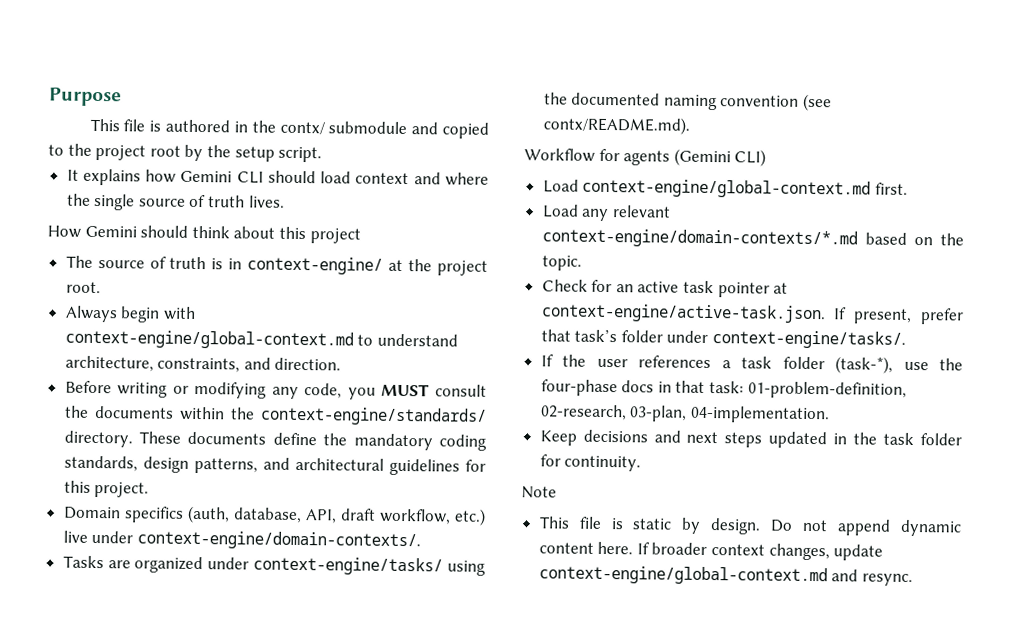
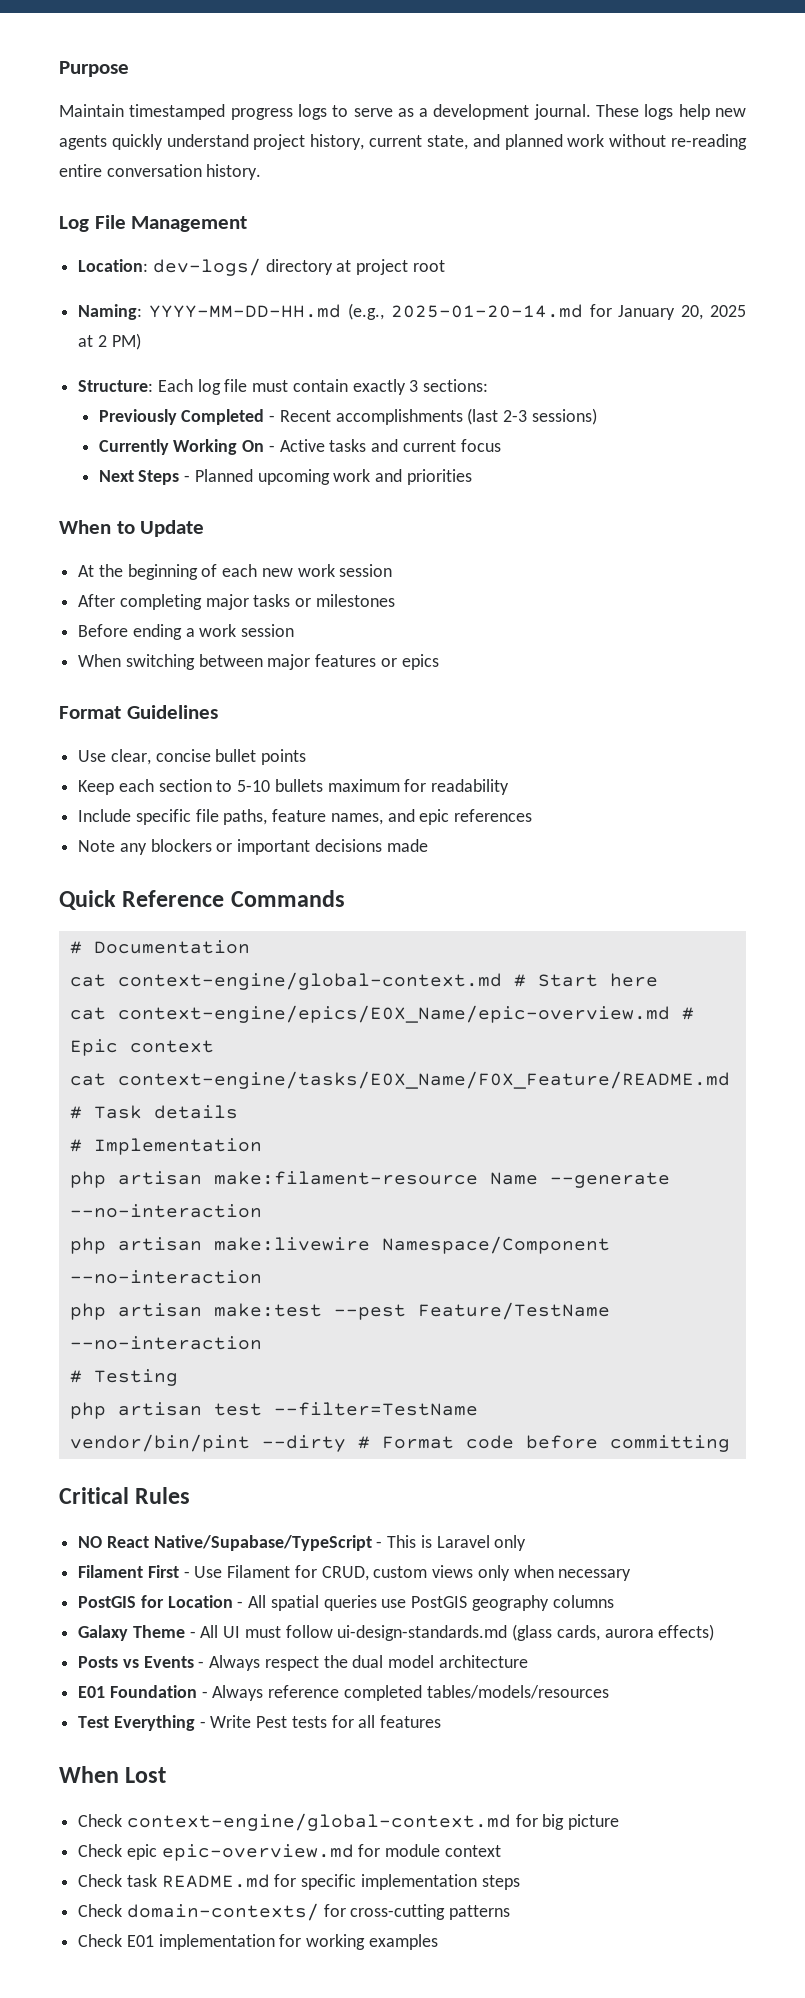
[89,118,489,139] [48,143,323,163] [66,168,489,186] [66,193,285,211] [47,225,361,244] [65,255,488,276] [65,281,101,294] [64,305,196,323] [64,329,458,350] [64,355,342,373] [64,380,488,400] [64,405,487,426] [63,430,487,451] [63,455,487,476] [63,480,150,498] [63,505,486,526] [62,530,421,551] [62,555,487,576] [543,92,833,112] [542,116,690,135] [524,148,767,167] [542,178,908,199] [541,204,671,222] [541,228,964,249] [541,255,582,271] [541,279,789,298] [540,303,964,325] [540,329,907,349] [540,354,963,374] [540,379,907,399] [540,404,830,424] [539,429,962,449] [539,454,642,472] [521,486,557,499] [538,516,962,537] [538,541,884,561] [538,565,913,586] This file is authored in the contx/ submodule and copied to the project root by the setup script. // It explains how Gemini CLI should load context and where the single source of truth lives. // How Gemini should think about this project // The source of truth is in context-engine/ at the project root. // Always begin with context-engine/global-context.md to understand architecture, constraints, and direction. // Before writing or modifying any code, you MUST consult the documents within the context-engine/standards/ directory. These documents define the mandatory coding standards, design patterns, and architectural guidelines for this project. // Domain specifics (auth, database, API, draft workflow, etc.) live under context-engine/domain-contexts/. // Tasks are organized under context-engine/tasks/ using the documented naming convention (see contx/README.md). // Workflow for agents (Gemini CLI) // Load context-engine/global-context.md first. // Load any relevant context-engine/domain-contexts/*.md based on the topic. // Check for an active task pointer at context-engine/active-task.json. If present, prefer that task’s folder under context-engine/tasks/. // If the user references a task folder (task-*), use the four-phase docs in that task: 01-problem-definition, 02-research, 03-plan, 04-implementation. // Keep decisions and next steps updated in the task folder for continuity. // Note // This file is static by design. Do not append dynamic content here. If broader context changes, update context-engine/global-context.md and resync. -> [59,104,746,120] [59,134,747,150] [59,164,262,180] [59,215,248,232] [78,258,445,276] [78,303,746,320] [78,333,141,350] [78,379,489,395] [98,408,597,425] [98,439,501,455] [98,469,472,485] [59,520,205,537] [78,564,393,580] [78,594,395,610] [78,624,295,640] [78,654,439,670] [59,705,218,719] [78,749,307,765] [78,779,510,795] [78,809,533,825] [78,839,428,855] [59,890,345,910] [69,940,250,954] [69,972,658,990] [69,1005,694,1023] [69,1039,214,1056] [69,1071,730,1089] [69,1105,238,1119] [69,1138,262,1155] [69,1171,670,1188] [69,1204,262,1218] [69,1236,610,1254] [69,1270,262,1284] [69,1302,610,1320] [69,1336,262,1350] [69,1369,178,1386] [69,1402,478,1419] [69,1434,730,1452] [59,1487,191,1504] [78,1535,527,1551] [78,1565,632,1581] [78,1595,614,1611] [78,1624,715,1641] [78,1655,528,1671] [78,1685,609,1701] [78,1715,442,1731] [59,1766,167,1783] [78,1813,620,1831] [78,1844,501,1861] [78,1874,520,1890] [78,1903,511,1921] [78,1934,438,1950] Maintain timestamped progress logs to serve as a development journal. These logs help new agents quickly understand project history, current state, and planned work without re-reading entire conversation history. // Log File Management // Location: dev-logs/ directory at project root // Naming: YYYY-MM-DD-HH.md (e.g., 2025-01-20-14.md for January 20, 2025 at 2 PM) // Structure: Each log file must contain exactly 3 sections: // Previously Completed - Recent accomplishments (last 2-3 sessions) // Currently Working On - Active tasks and current focus // Next Steps - Planned upcoming work and priorities // When to Update // At the beginning of each new work session // After completing major tasks or milestones // Before ending a work session // When switching between major features or epics // Format Guidelines // Use clear, concise bullet points // Keep each section to 5-10 bullets maximum for readability // Include specific file paths, feature names, and epic references // Note any blockers or important decisions made // Quick Reference Commands // # Documentation // cat context-engine/global-context.md # Start here // cat context-engine/epics/E0X_Name/epic-overview.md # Epic context // cat context-engine/tasks/E0X_Name/F0X_Feature/README.md # Task details // # Implementation // php artisan make:filament-resource Name --generate --no-interaction // php artisan make:livewire Namespace/Component --no-interaction // php artisan make:test --pest Feature/TestName --no-interaction // # Testing // php artisan test --filter=TestName // vendor/bin/pint --dirty # Format code before committing // Critical Rules // NO React Native/Supabase/TypeScript - This is Laravel only // Filament First - Use Filament for CRUD, custom views only when necessary // PostGIS for Location - All spatial queries use PostGIS geography columns // Galaxy Theme - All UI must follow ui-design-standards.md (glass cards, aurora effects) // Posts vs Events - Always respect the dual model architecture // E01 Foundation - Always reference completed tables/models/resources // Test Everything - Write Pest tests for all features // When Lost // Check context-engine/global-context.md for big picture // Check epic epic-overview.md for module context // Check task README.md for specific implementation steps // Check domain-contexts/ for cross-cutting patterns // Check E01 implementation for working examples

